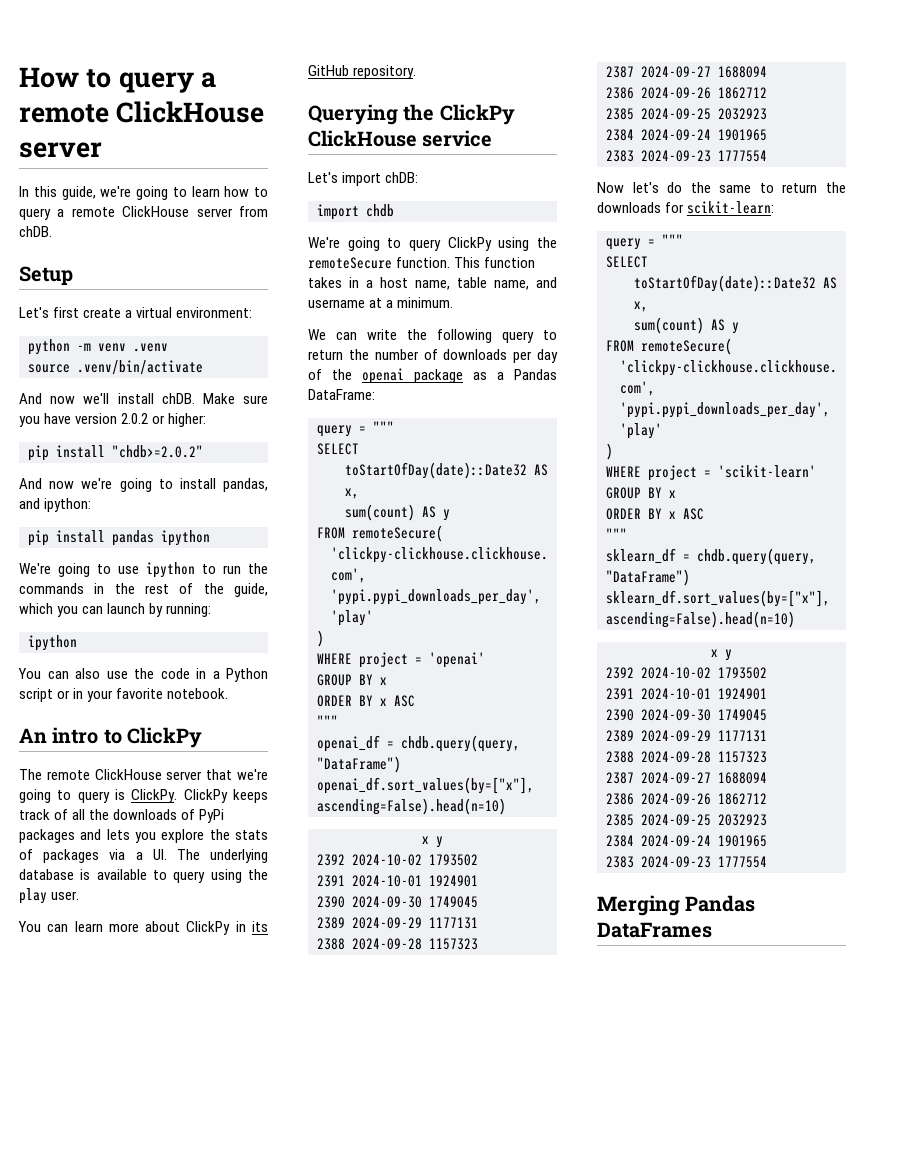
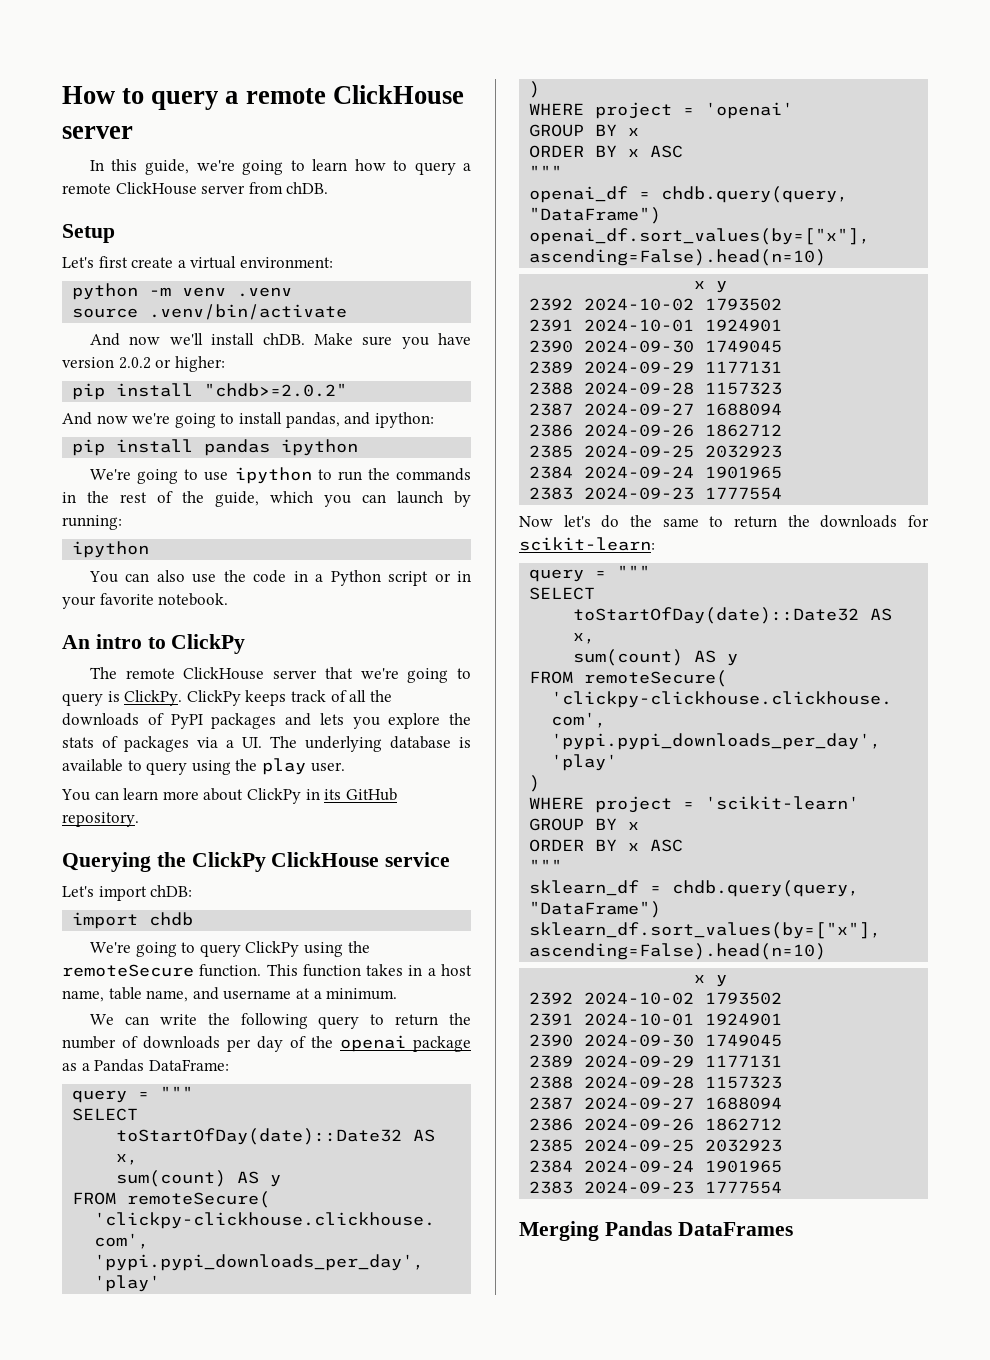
[199,809,225,823] PyPi -> [170,714,203,729] PyPI

